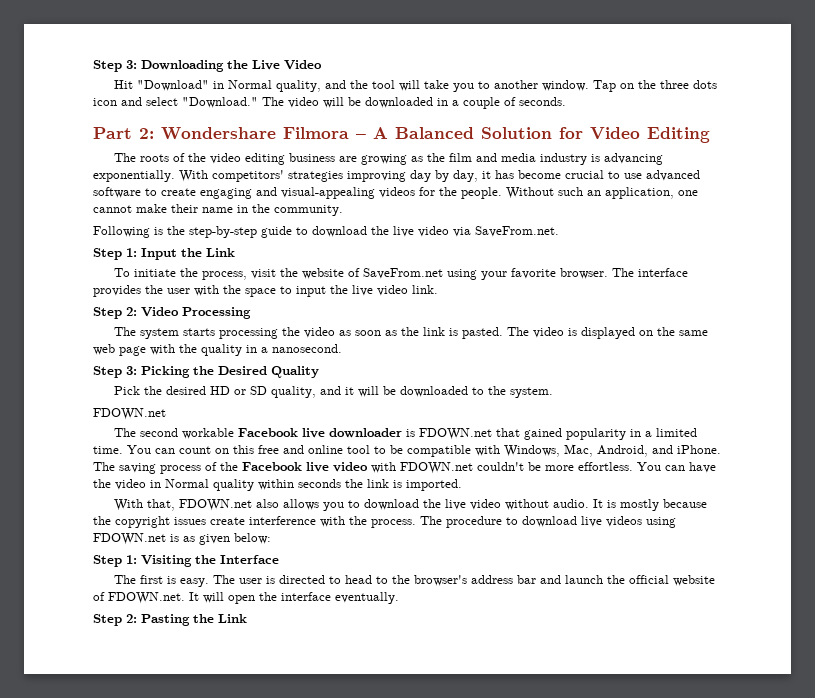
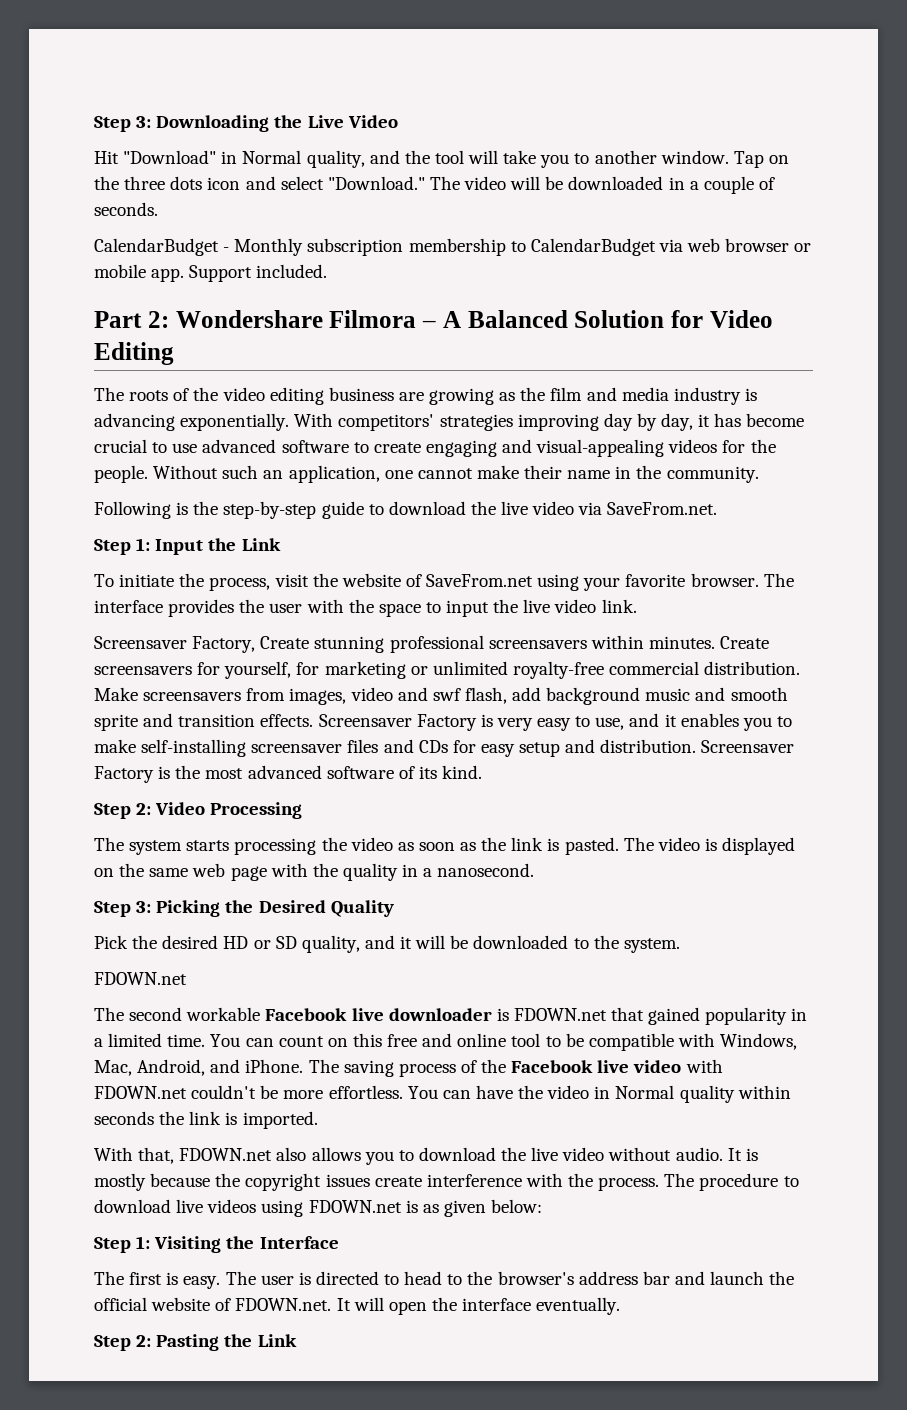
(566, 101) none -> [94,238,812,256] [94,264,328,282] // CalendarBudget - Monthly subscription membership to CalendarBudget via web browser or mobile app. Support included.
(438, 289) none -> [94,635,770,653] [94,661,801,679] [94,687,788,705] [94,713,792,731] [94,739,795,757] [94,765,483,783] // Screensaver Factory, Create stunning professional screensavers within minutes. Create screensavers for yourself, for marketing or unlimited royalty-free commercial distribution. Make screensavers from images, video and swf flash, add background music and smooth sprite and transition effects. Screensaver Factory is very easy to use, and it enables you to make self-installing screensaver files and CDs for easy setup and distribution. Screensaver Factory is the most advanced software of its kind.

